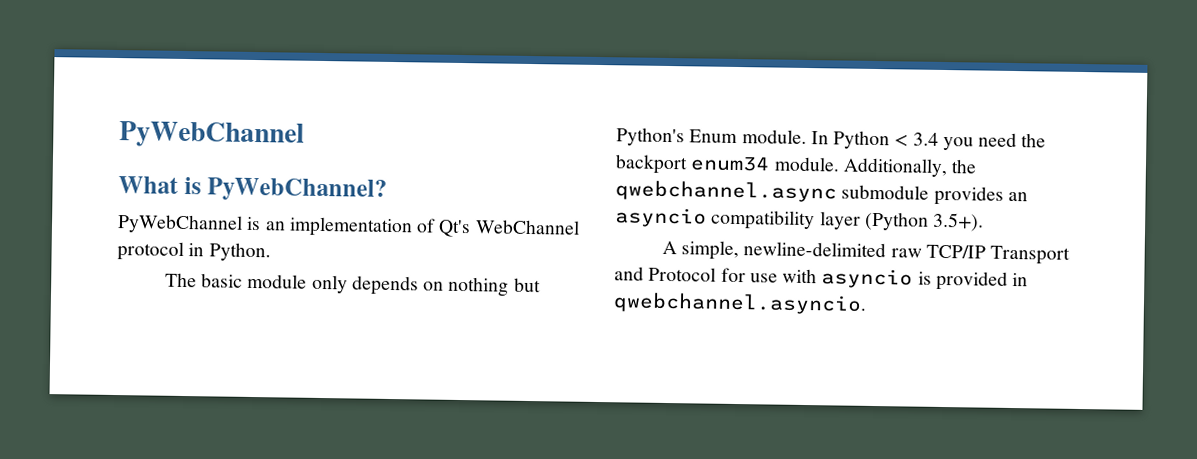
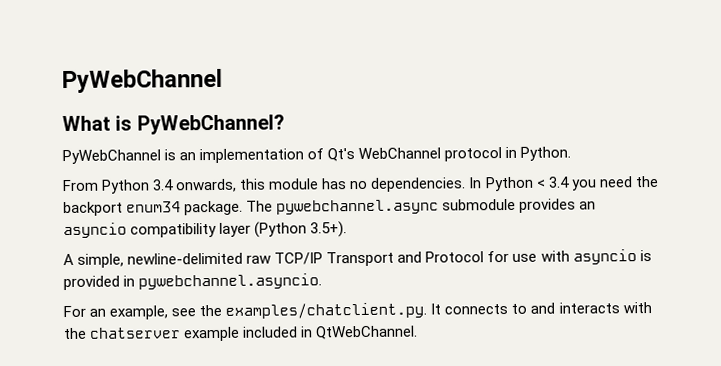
[164,272,541,297] [616,127,807,147] The basic module only depends on nothing but Python's Enum module. -> [62,177,467,194] From Python 3.4 onwards, this module has no dependencies.
[773,156,978,178] [615,180,837,203] module. Additionally, the qwebchannel.async -> [184,199,440,216] package. The pywebchannel.async
[613,292,867,315] qwebchannel.asyncio. -> [138,273,323,290] [63,302,652,320] [63,325,419,342] pywebchannel.asyncio. // For an example, see the examples/chatclient.py. It connects to and interacts with the chatserver example included in QtWebChannel.

